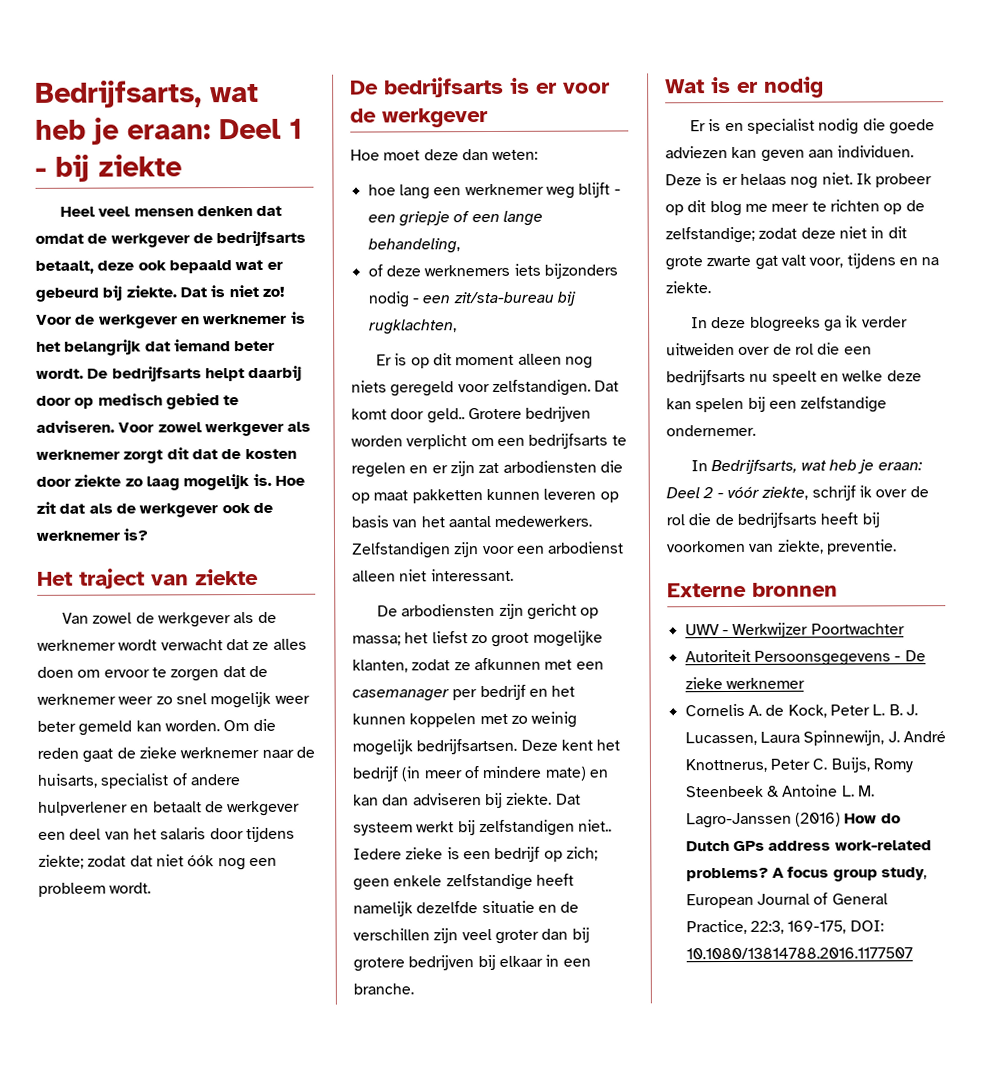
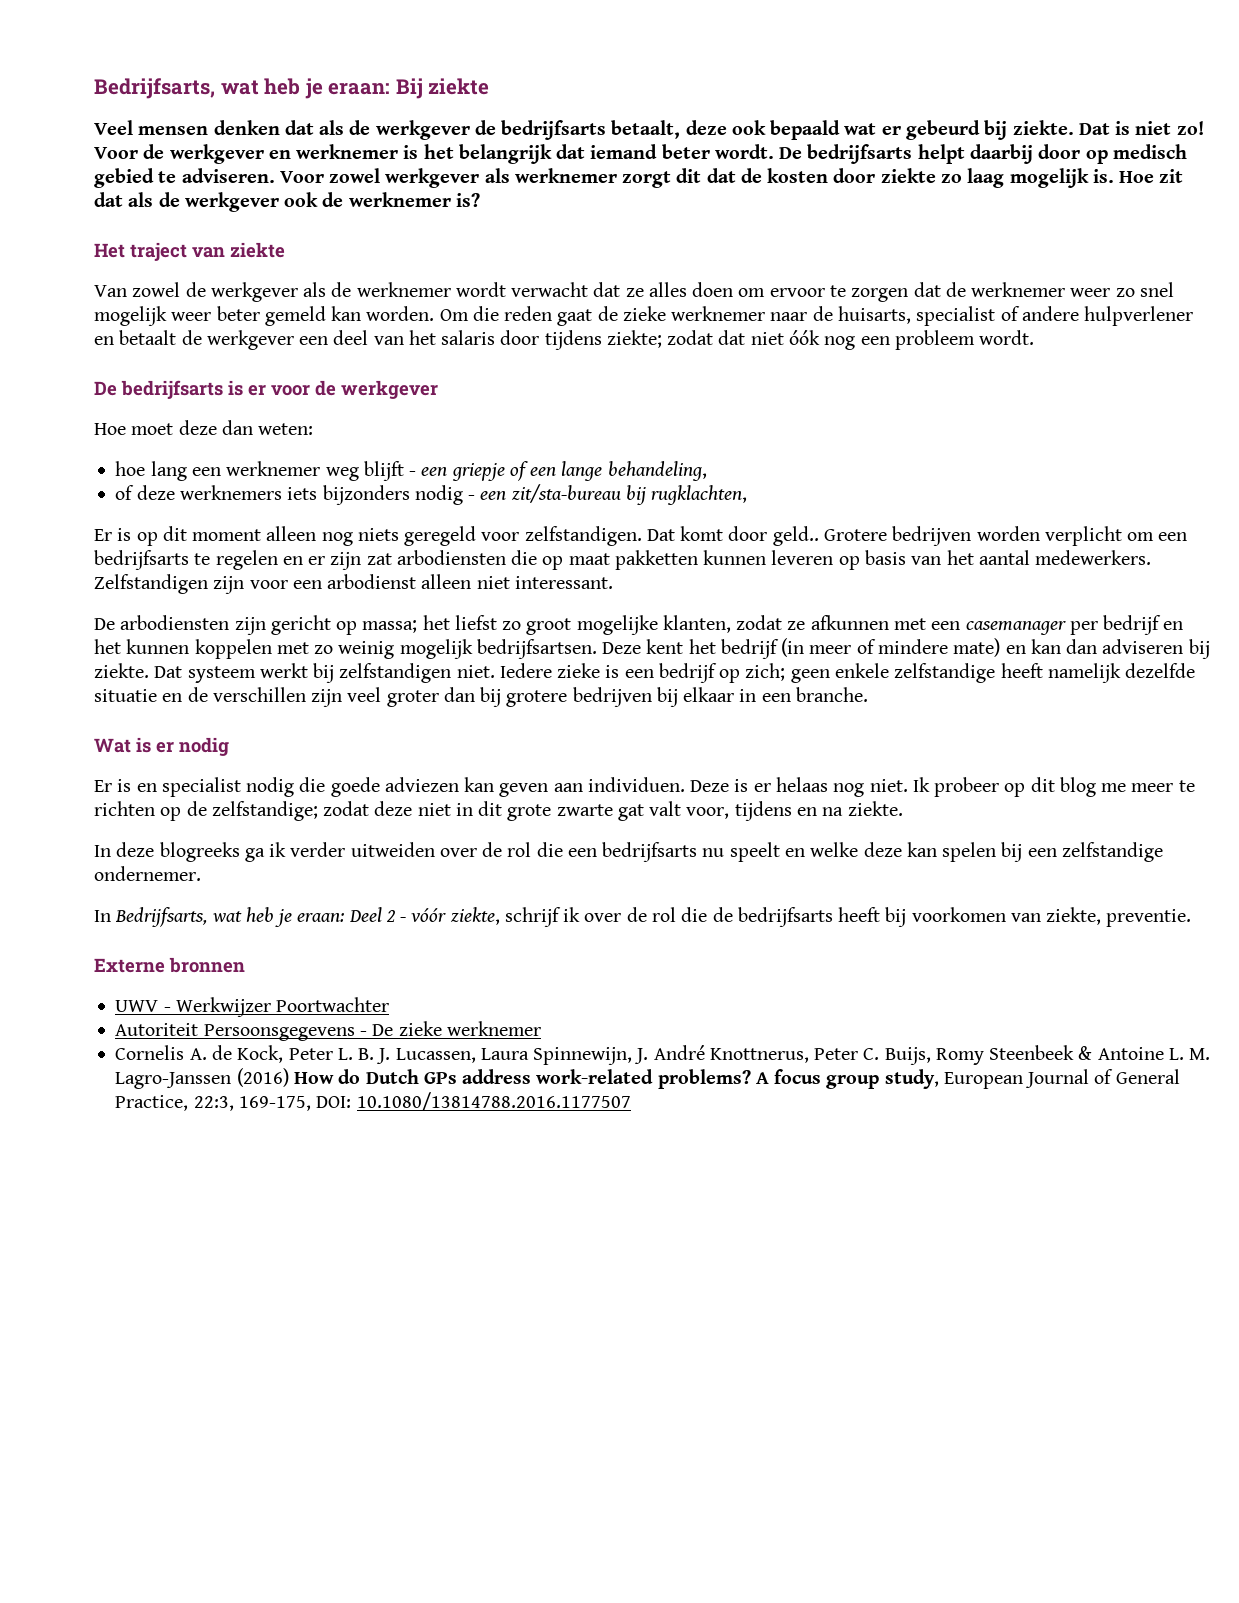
[35,80,259,108] [35,117,303,145] [35,154,182,182] [60,206,131,217] Bedrijfsarts, wat heb je eraan: Deel 1 - bij ziekte // Heel veel -> [94,78,490,99] [94,120,133,135] Bedrijfsarts, wat heb je eraan: Bij ziekte // Veel
[35,233,84,244] omdat -> [319,120,345,135] als
[578,819,613,832] niet.. -> [456,665,495,678] niet.

